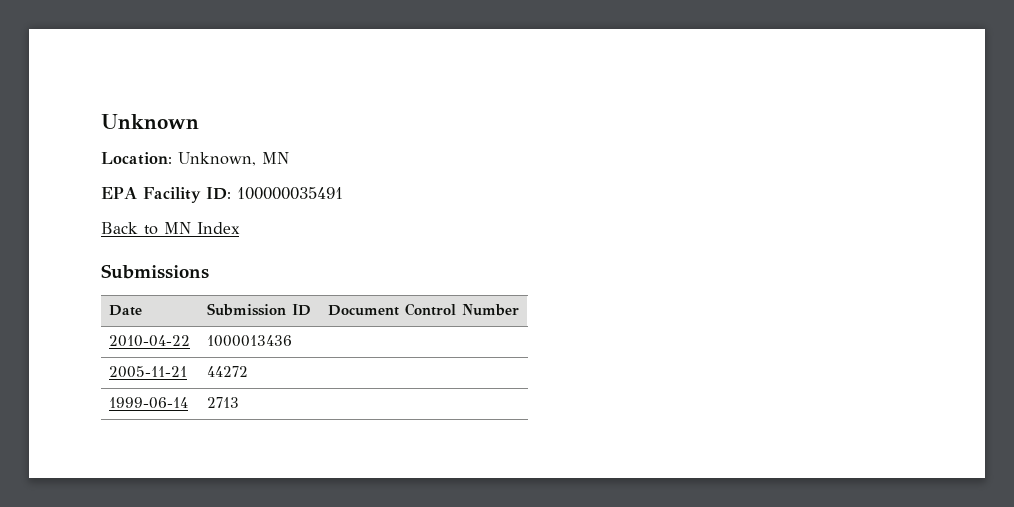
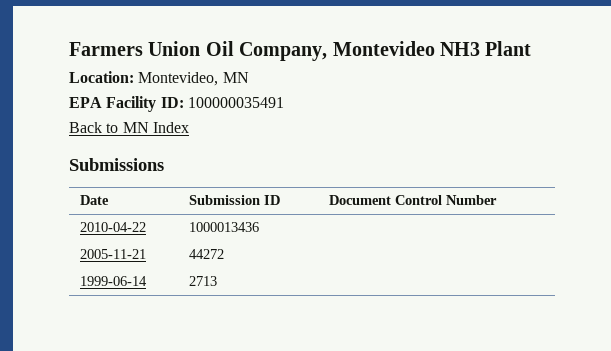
[101,114,199,129] Unknown -> [69,41,532,61] Farmers Union Oil Company, Montevideo NH3 Plant
[178,152,256,166] Unknown, -> [138,72,219,86] Montevideo,

